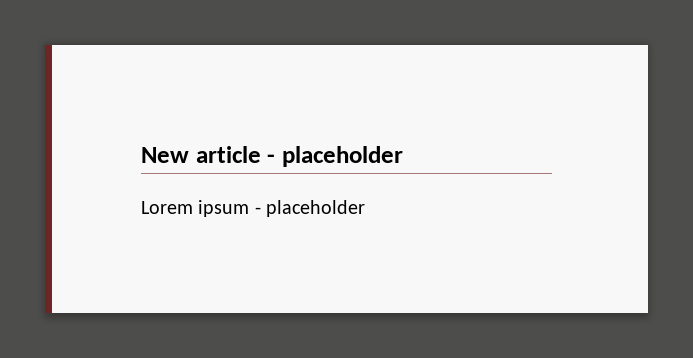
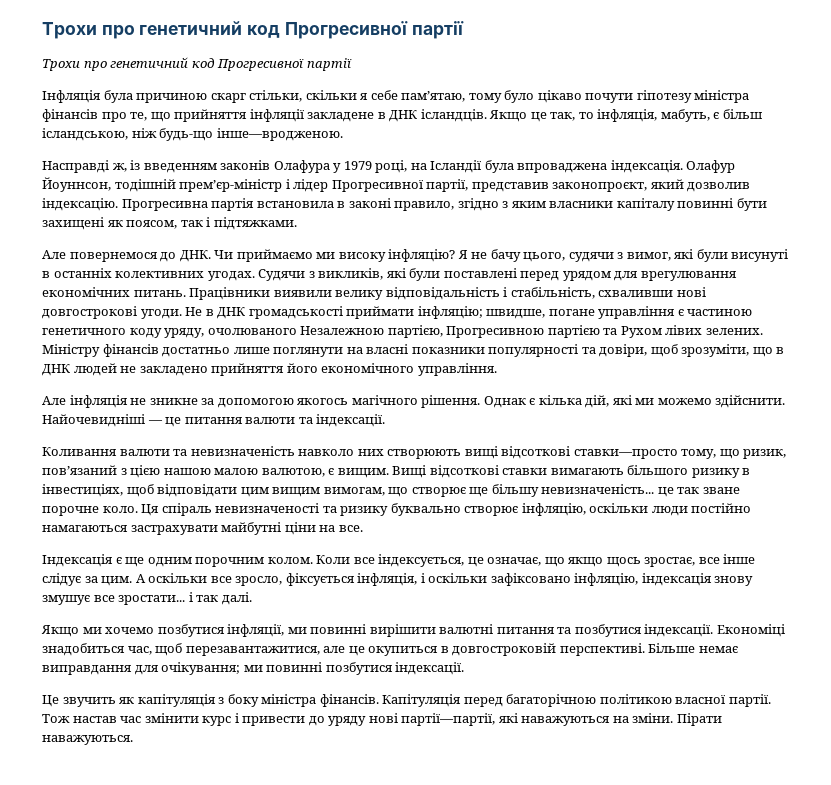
[141,146,403,167] [141,200,366,217] New article - placeholder // Lorem ipsum - placeholder -> [42,21,464,39] [42,57,352,71] [42,90,750,103] [42,109,762,122] [42,128,343,141] [42,160,736,173] [42,177,751,192] [42,198,767,211] [42,217,297,230] [42,249,789,262] [42,268,737,281] [42,287,706,300] [42,306,753,319] [42,325,763,338] [42,344,785,357] [42,363,497,376] [42,395,786,408] [42,414,386,427] [42,446,787,459] [42,465,751,478] [42,484,740,497] [42,503,752,516] [42,522,363,535] [42,554,756,567] [42,573,754,586] [42,592,252,605] [41,624,785,637] [42,643,738,656] [42,662,465,675] [42,694,771,707] [42,713,722,726] [42,735,133,745] Трохи про генетичний код Прогресивної партії // Трохи про генетичний код Прогресивної партії // Інфляція була причиною скарг стільки, скільки я себе пам’ятаю, тому було цікаво почути гіпотезу міністра фінансів про те, що прийняття інфляції закладене в ДНК ісландців. Якщо це так, то інфляція, мабуть, є більш ісландською, ніж будь-що інше—вродженою. // Насправді ж, із введенням законів Олафура у 1979 році, на Ісландії була впроваджена індексація. Олафур Йоуннсон, тодішній прем’єр-міністр і лідер Прогресивної партії, представив законопроєкт, який дозволив індексацію. Прогресивна партія встановила в законі правило, згідно з яким власники капіталу повинні бути захищені як поясом, так і підтяжками. // Але повернемося до ДНК. Чи приймаємо ми високу інфляцію? Я не бачу цього, судячи з вимог, які були висунуті в останніх колективних угодах. Судячи з викликів, які були поставлені перед урядом для врегулювання економічних питань. Працівники виявили велику відповідальність і стабільність, схваливши нові довгострокові угоди. Не в ДНК громадськості приймати інфляцію; швидше, погане управління є частиною генетичного коду уряду, очолюваного Незалежною партією, Прогресивною партією та Рухом лівих зелених. Міністру фінансів достатньо лише поглянути на власні показники популярності та довіри, щоб зрозуміти, що в ДНК людей не закладено прийняття його економічного управління. // Але інфляція не зникне за допомогою якогось магічного рішення. Однак є кілька дій, які ми можемо здійснити. Найочевидніші — це питання валюти та індексації. // Коливання валюти та невизначеність навколо них створюють вищі відсоткові ставки—просто тому, що ризик, пов’язаний з цією нашою малою валютою, є вищим. Вищі відсоткові ставки вимагають більшого ризику в інвестиціях, щоб відповідати цим вищим вимогам, що створює ще більшу невизначеність... це так зване порочне коло. Ця спіраль невизначеності та ризику буквально створює інфляцію, оскільки люди постійно намагаються застрахувати майбутні ціни на все. // Індексація є ще одним порочним колом. Коли все індексується, це означає, що якщо щось зростає, все інше слідує за цим. А оскільки все зросло, фіксується інфляція, і оскільки зафіксовано інфляцію, індексація знову змушує все зростати... і так далі. // Якщо ми хочемо позбутися інфляції, ми повинні вирішити валютні питання та позбутися індексації. Економіці знадобиться час, щоб перезавантажитися, але це окупиться в довгостроковій перспективі. Більше немає виправдання для очікування; ми повинні позбутися індексації. // Це звучить як капітуляція з боку міністра фінансів. Капітуляція перед багаторічною політикою власної партії. Тож настав час змінити курс і привести до уряду нові партії—партії, які наважуються на зміни. Пірати наважуються.

